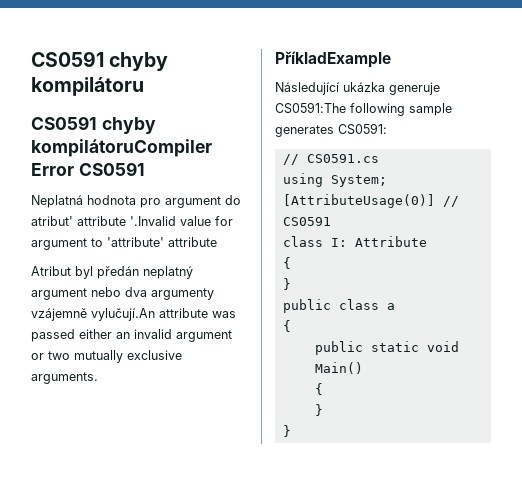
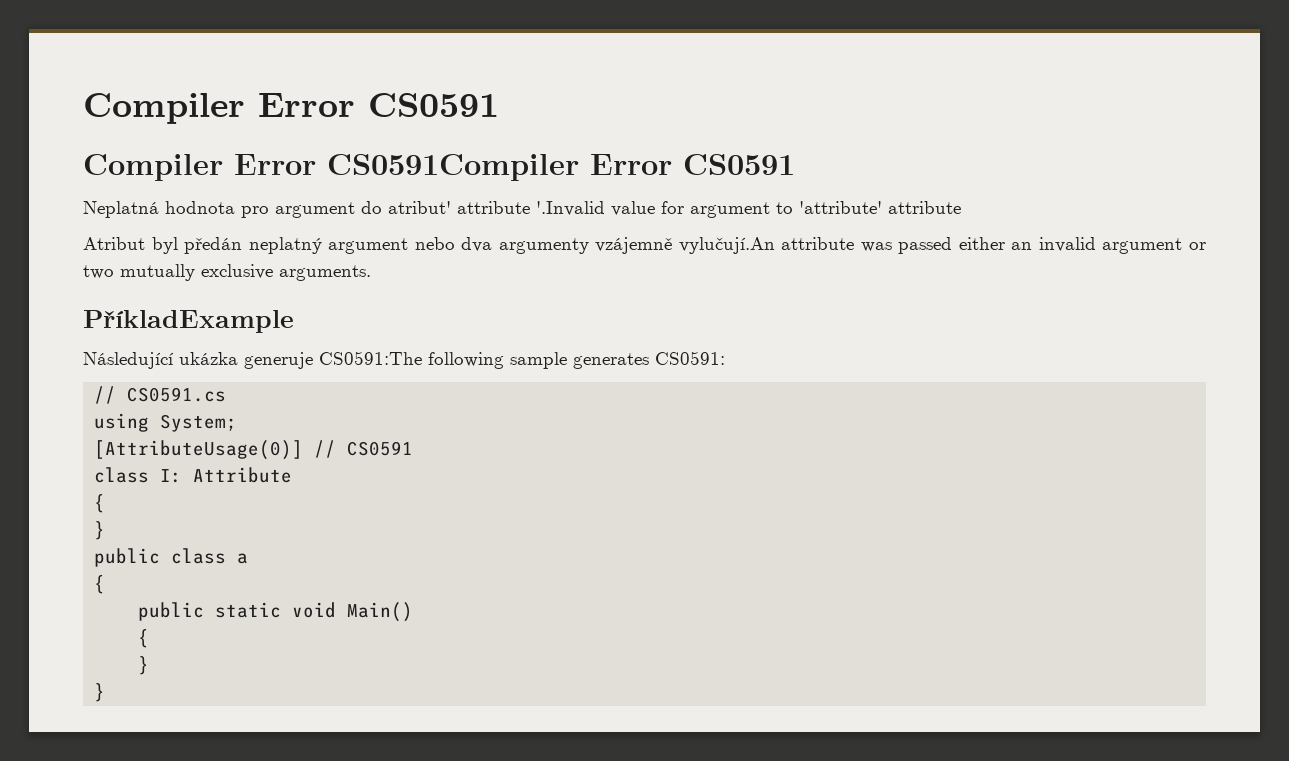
[31,51,169,71] [31,77,144,96] [31,116,156,134] [31,139,212,157] CS0591 chyby kompilátoru // CS0591 chyby kompilátoruCompiler -> [83,93,499,124] [83,154,579,181] Compiler Error CS0591 // Compiler Error CS0591Compiler

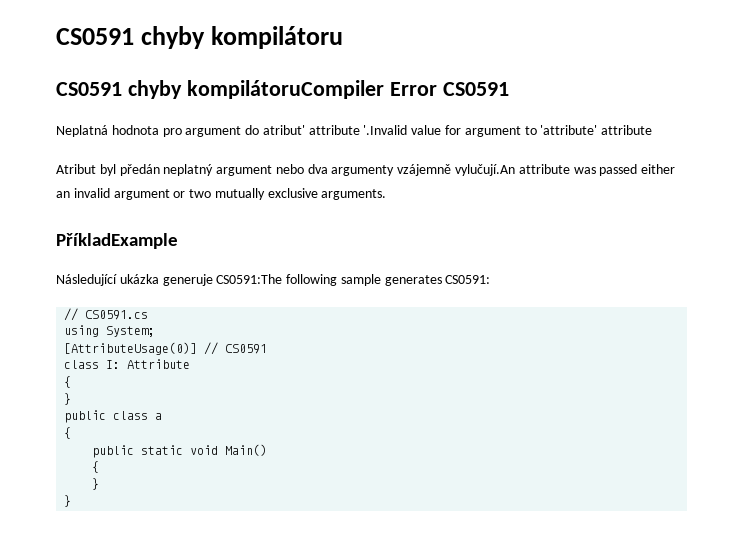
[83,93,499,124] [83,154,579,181] Compiler Error CS0591 // Compiler Error CS0591Compiler -> [56,26,343,49] [56,80,384,99] CS0591 chyby kompilátoru // CS0591 chyby kompilátoruCompiler

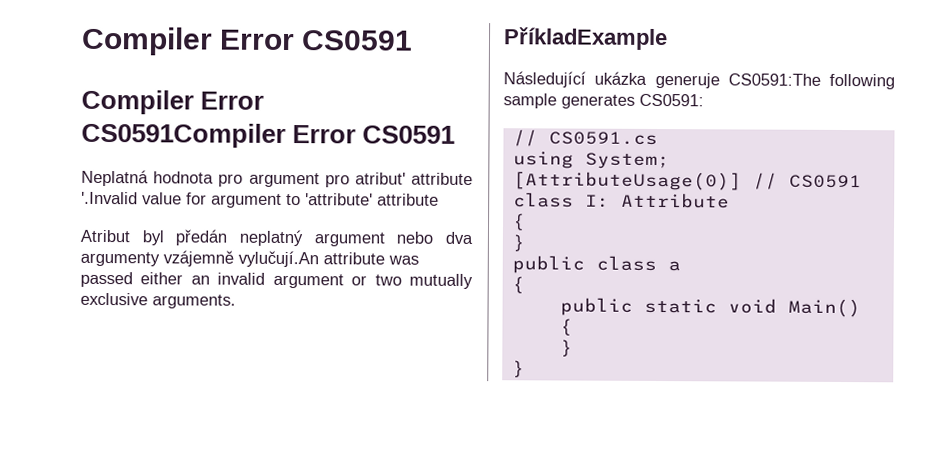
[56,26,343,49] [56,80,384,99] CS0591 chyby kompilátoru // CS0591 chyby kompilátoruCompiler -> [81,26,414,56] [81,89,265,115] [81,122,286,148] Compiler Error CS0591 // Compiler Error CS0591Compiler
[245,125,260,135] do -> [324,174,350,188] pro

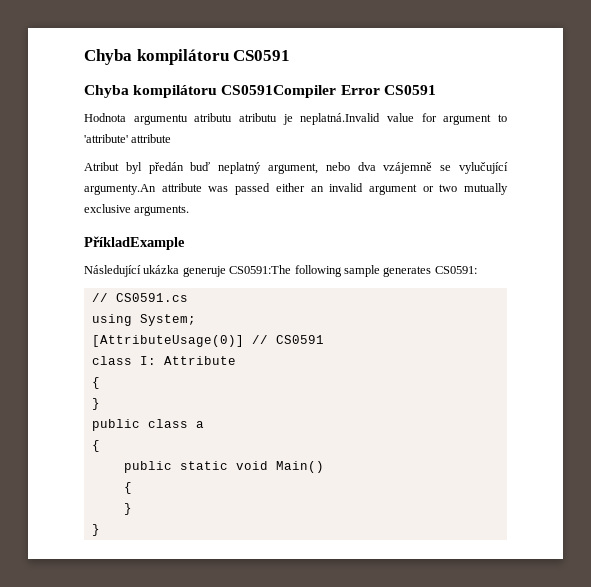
[81,26,414,56] [81,89,265,115] Compiler Error CS0591 // Compiler Error -> [84,49,291,65] [84,85,218,98] Chyba kompilátoru CS0591 // Chyba kompilátoru
[81,169,473,188] [81,191,138,205] Neplatná hodnota pro argument pro atribut' attribute '.Invalid -> [84,113,381,125] Hodnota argumentu atributu atributu je neplatná.Invalid
[239,229,473,247] [80,250,319,268] neplatný argument nebo dva argumenty vzájemně vylučují.An -> [190,162,509,174] [84,184,156,195] buď neplatný argument, nebo dva vzájemně se vylučující argumenty.An

